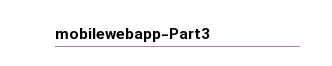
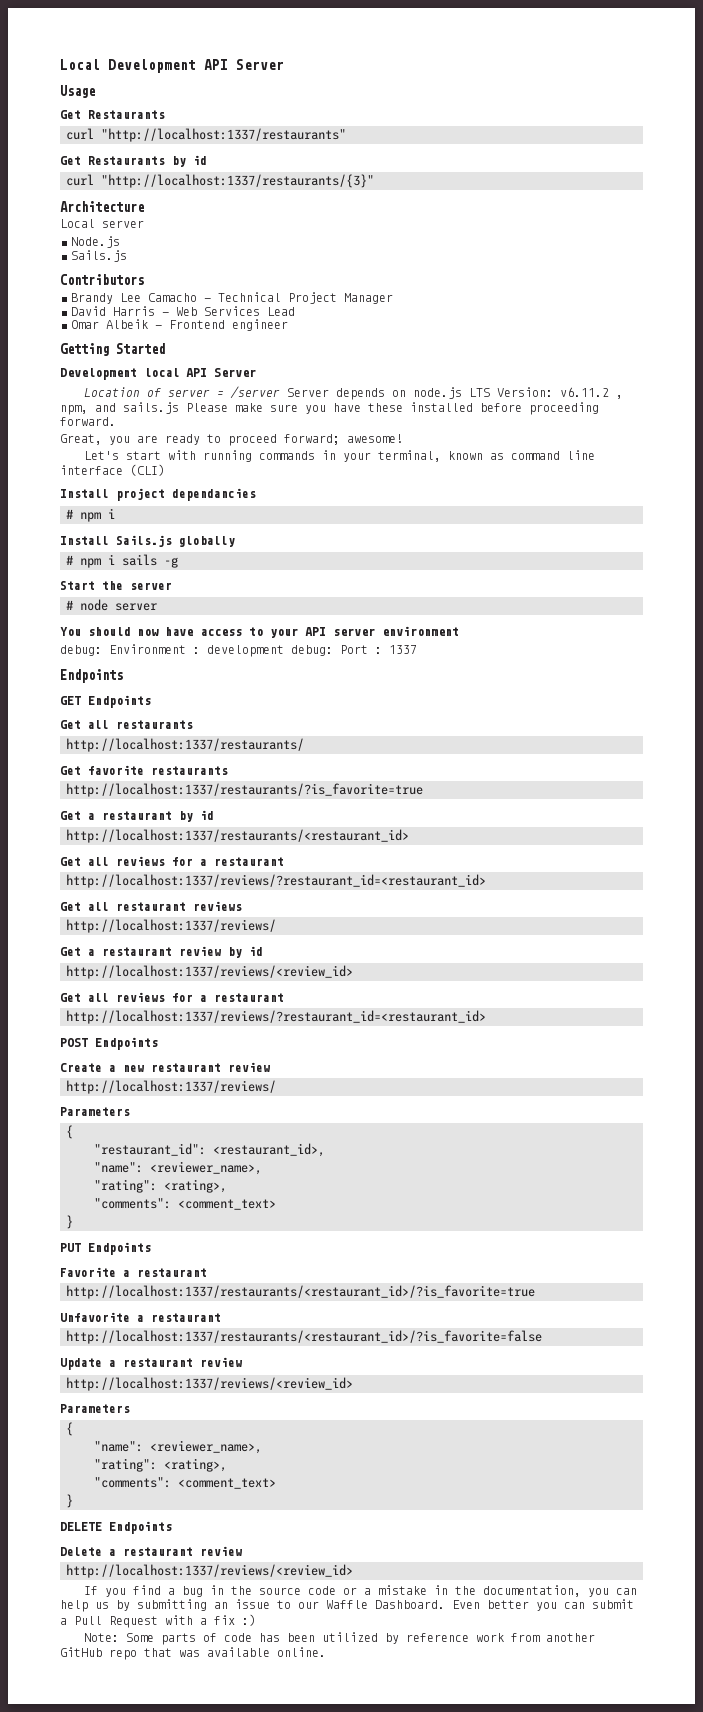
[55,28,210,42] mobilewebapp-Part3 -> [60,59,284,73] [60,85,95,98] [60,110,165,119] [66,128,346,142] [60,155,207,167] [66,174,374,188] [60,201,144,212] [60,219,144,228] [71,236,120,248] [71,250,127,262] [60,274,144,285] [71,292,393,304] [71,306,295,316] [71,319,288,331] [60,343,165,356] [60,368,256,380] [83,386,623,400] [60,402,599,415] [60,417,116,426] [60,434,403,446] [83,450,595,462] [60,464,165,476] [60,488,256,501] [66,508,115,522] [60,535,235,547] [66,554,178,568] [60,581,172,590] [66,599,157,611] [60,626,459,638] [60,644,417,657] [60,669,123,683] [60,695,151,708] [60,720,193,729] [66,738,304,752] [60,765,228,775] [66,783,423,797] [60,810,214,822] [66,829,409,843] [60,856,284,866] [66,874,486,888] [60,901,242,911] [66,919,276,933] [60,946,263,958] [66,965,353,979] [60,992,284,1002] [66,1010,486,1024] [60,1037,158,1050] [60,1062,270,1072] [66,1080,276,1094] [60,1107,130,1116] [66,1125,73,1139] [94,1143,325,1157] [94,1161,262,1175] [94,1179,227,1193] [94,1198,276,1210] [66,1215,73,1229] [60,1242,151,1255] [60,1267,207,1277] [66,1285,535,1299] [60,1312,221,1322] [66,1330,542,1344] [60,1357,242,1370] [66,1377,353,1391] [60,1404,130,1413] [66,1422,73,1436] [94,1440,262,1454] [94,1458,227,1472] [94,1477,276,1489] [66,1494,73,1508] [60,1521,172,1534] [60,1546,242,1556] [66,1564,353,1578] [83,1585,637,1597] [60,1599,634,1612] [60,1614,256,1628] [83,1632,595,1645] [60,1647,326,1660] Local Development API Server // Usage // Get Restaurants // curl "http://localhost:1337/restaurants" // Get Restaurants by id // curl "http://localhost:1337/restaurants/{3}" // Architecture // Local server // Node.js // Sails.js // Contributors // Brandy Lee Camacho - Technical Project Manager // David Harris - Web Services Lead // Omar Albeik - Frontend engineer // Getting Started // Development local API Server // Location of server = /server Server depends on node.js LTS Version: v6.11.2 , npm, and sails.js Please make sure you have these installed before proceeding forward. // Great, you are ready to proceed forward; awesome! // Let's start with running commands in your terminal, known as command line interface (CLI) // Install project dependancies // # npm i // Install Sails.js globally // # npm i sails -g // Start the server // # node server // You should now have access to your API server environment // debug: Environment : development debug: Port : 1337 // Endpoints // GET Endpoints // Get all restaurants // http://localhost:1337/restaurants/ // Get favorite restaurants // http://localhost:1337/restaurants/?is_favorite=true // Get a restaurant by id // http://localhost:1337/restaurants/<restaurant_id> // Get all reviews for a restaurant // http://localhost:1337/reviews/?restaurant_id=<restaurant_id> // Get all restaurant reviews // http://localhost:1337/reviews/ // Get a restaurant review by id // http://localhost:1337/reviews/<review_id> // Get all reviews for a restaurant // http://localhost:1337/reviews/?restaurant_id=<restaurant_id> // POST Endpoints // Create a new restaurant review // http://localhost:1337/reviews/ // Parameters // { // "restaurant_id": <restaurant_id>, // "name": <reviewer_name>, // "rating": <rating>, // "comments": <comment_text> // } // PUT Endpoints // Favorite a restaurant // http://localhost:1337/restaurants/<restaurant_id>/?is_favorite=true // Unfavorite a restaurant // http://localhost:1337/restaurants/<restaurant_id>/?is_favorite=false // Update a restaurant review // http://localhost:1337/reviews/<review_id> // Parameters // { // "name": <reviewer_name>, // "rating": <rating>, // "comments": <comment_text> // } // DELETE Endpoints // Delete a restaurant review // http://localhost:1337/reviews/<review_id> // If you find a bug in the source code or a mistake in the documentation, you can help us by submitting an issue to our Waffle Dashboard. Even better you can submit a Pull Request with a fix :) // Note: Some parts of code has been utilized by reference work from another GitHub repo that was available online.

